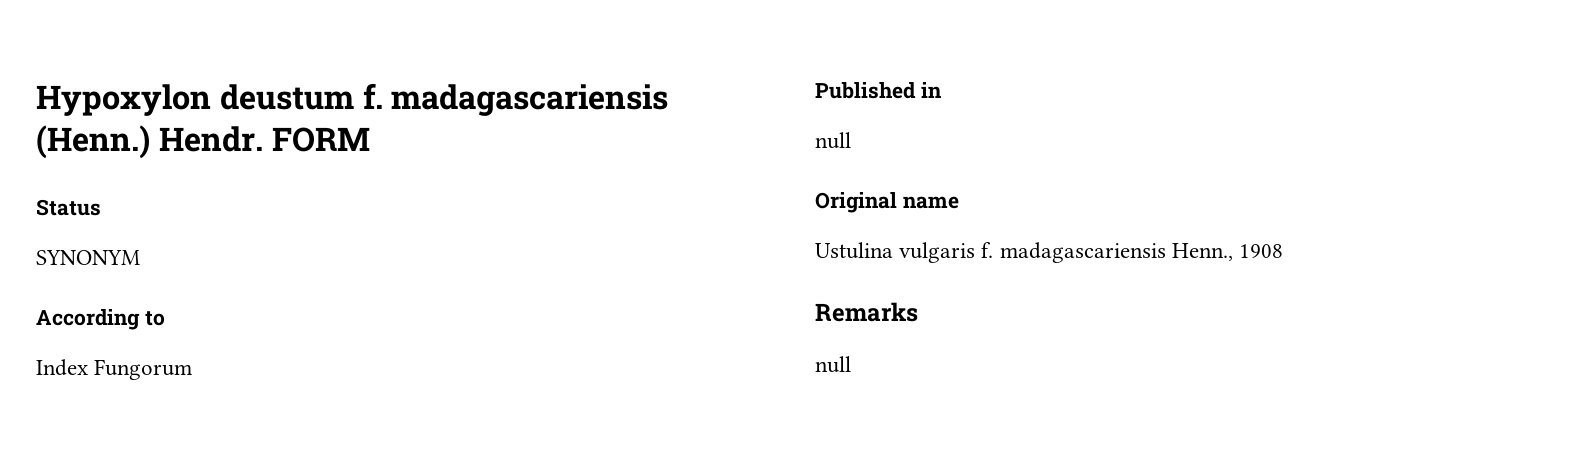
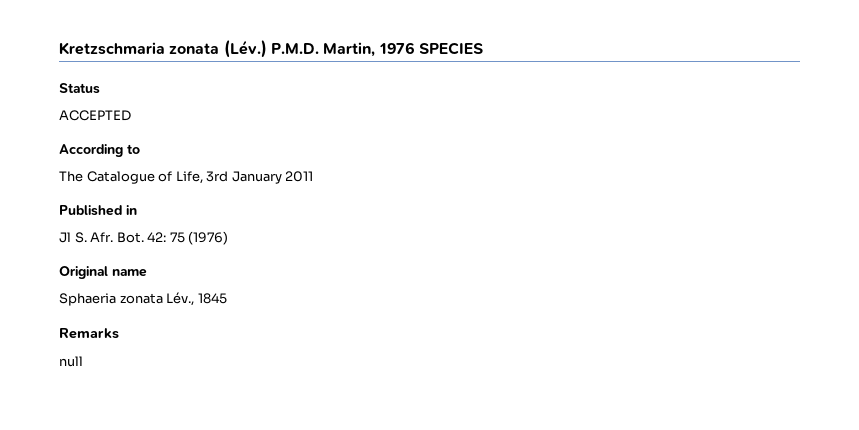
[36,83,669,116] [36,125,370,159] Hypoxylon deustum f. madagascariensis (Henn.) Hendr. FORM -> [59,40,483,58] Kretzschmaria zonata (Lév.) P.M.D. Martin, 1976 SPECIES
[36,250,140,265] SYNONYM -> [59,110,131,121] ACCEPTED
[36,359,193,380] [815,82,942,99] [815,132,851,149] [815,192,959,213] [815,242,1284,263] Index Fungorum // Published in // null // Original name // Ustulina vulgaris f. madagascariensis Henn., 1908 -> [59,171,314,184] [59,205,137,216] [59,231,229,245] [59,266,147,279] [59,292,227,306] The Catalogue of Life, 3rd January 2011 // Published in // Jl S. Afr. Bot. 42: 75 (1976) // Original name // Sphaeria zonata Lév., 1845

